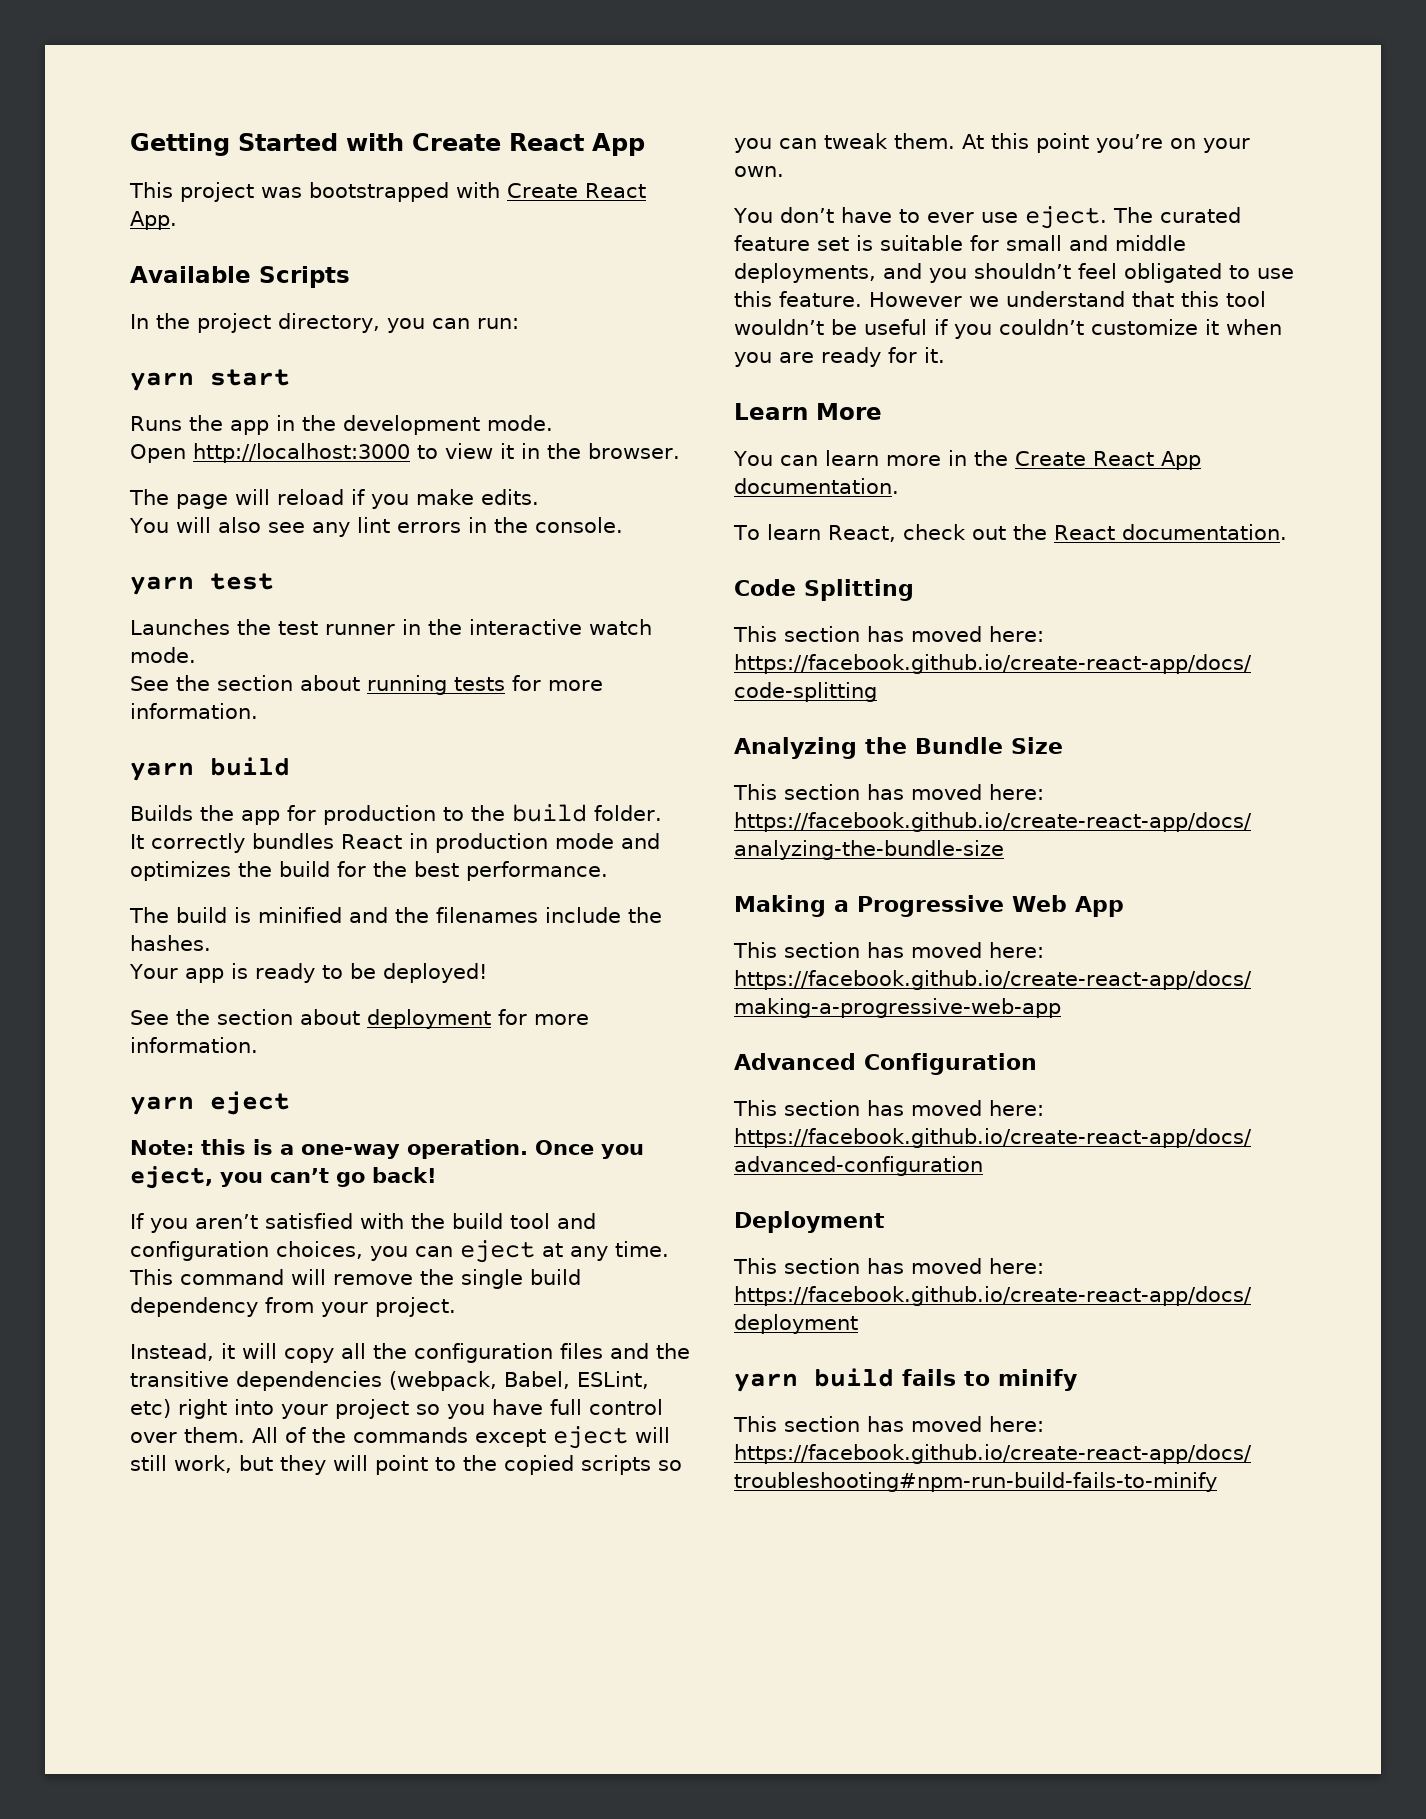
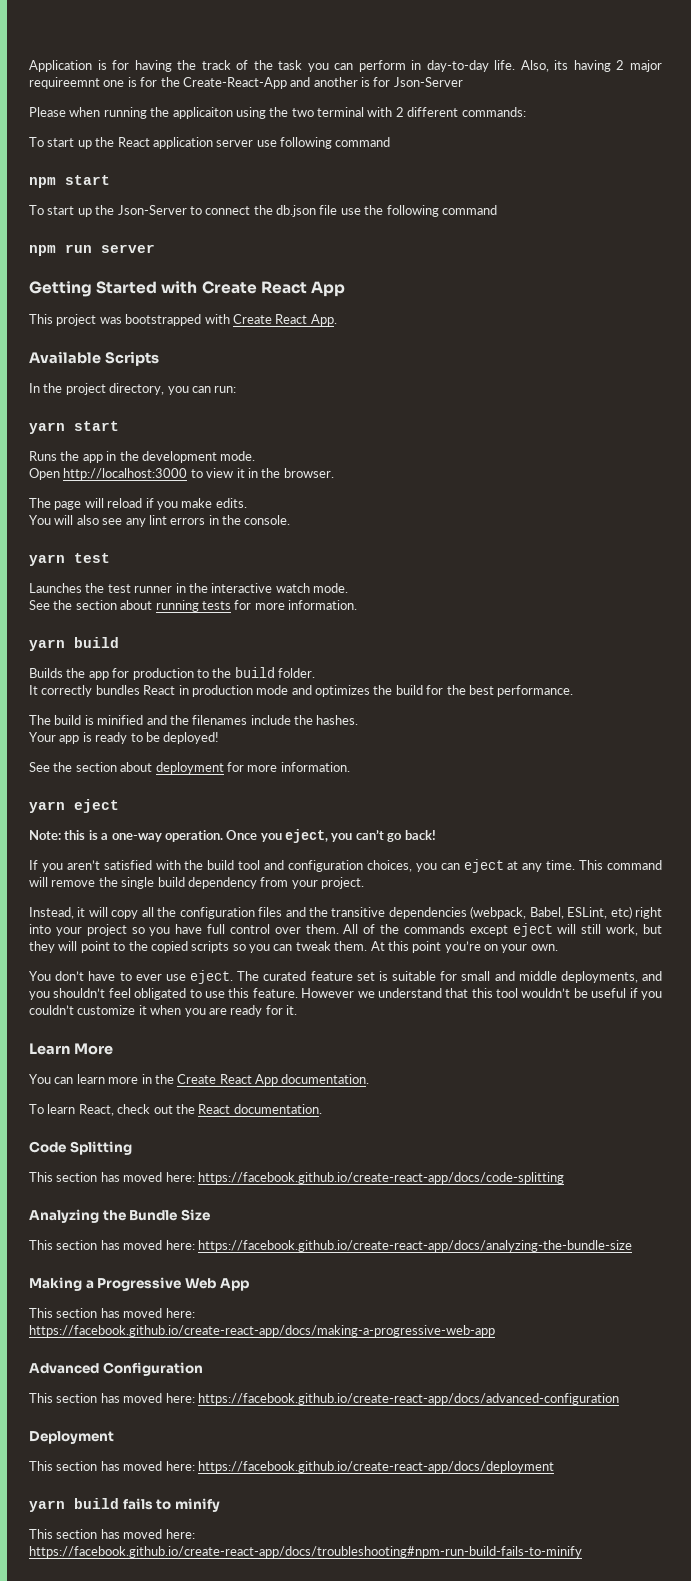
(130, 144) none -> [29,60,662,72] [29,77,463,89] [29,107,526,119] [29,137,391,149] [29,175,110,188] [29,205,497,217] [29,244,155,256] Application is for having the track of the task you can perform in day-to-day life. Also, its having 2 major requireemnt one is for the Create-React-App and another is for Json-Server // Please when running the applicaiton using the two terminal with 2 different commands: // To start up the React application server use following command // npm start // To start up the Json-Server to connect the db.json file use the following command // npm run server //

